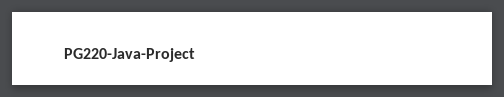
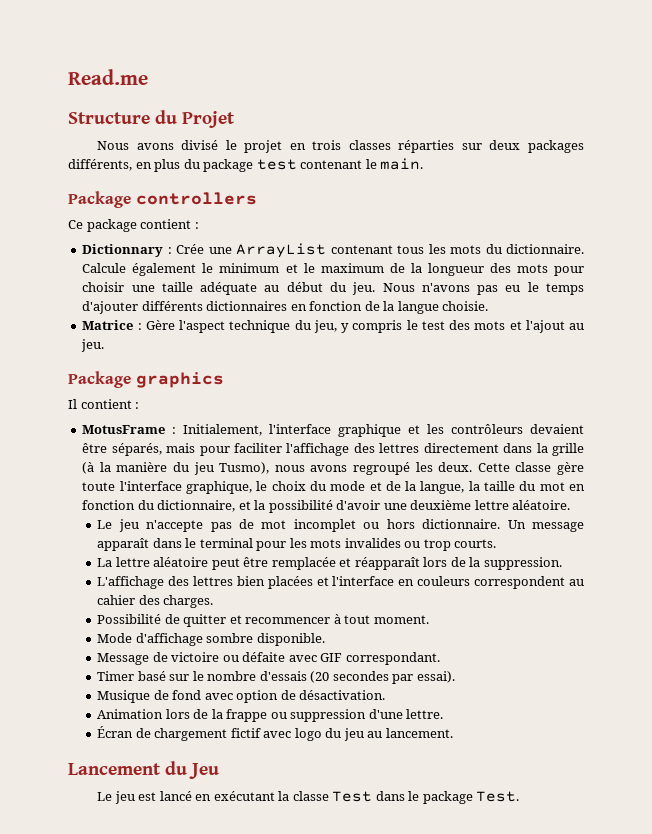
[64,48,195,62] PG220-Java-Project -> [68,69,148,85] [68,110,236,128] [97,140,584,153] [68,158,424,172] [68,191,257,208] [68,219,199,232] [82,243,584,258] [82,263,584,276] [82,282,584,295] [82,301,489,314] [82,320,584,333] [81,339,105,352] [68,371,224,388] [68,399,140,409] [82,424,584,437] [82,443,584,456] [82,462,585,475] [82,481,585,494] [82,500,571,513] [97,519,584,532] [97,538,497,551] [97,557,562,570] [97,576,584,589] [97,595,214,608] [97,614,429,627] [97,633,325,646] [97,652,440,665] [97,671,455,684] [97,690,386,703] [97,709,444,722] [97,726,453,741] [68,761,220,779] [97,791,520,804] Read.me // Structure du Projet // Nous avons divisé le projet en trois classes réparties sur deux packages différents, en plus du package test contenant le main. // Package controllers // Ce package contient : // Dictionnary : Crée une ArrayList contenant tous les mots du dictionnaire. Calcule également le minimum et le maximum de la longueur des mots pour choisir une taille adéquate au début du jeu. Nous n'avons pas eu le temps d'ajouter différents dictionnaires en fonction de la langue choisie. // Matrice : Gère l'aspect technique du jeu, y compris le test des mots et l'ajout au jeu. // Package graphics // Il contient : // MotusFrame : Initialement, l'interface graphique et les contrôleurs devaient être séparés, mais pour faciliter l'affichage des lettres directement dans la grille (à la manière du jeu Tusmo), nous avons regroupé les deux. Cette classe gère toute l'interface graphique, le choix du mode et de la langue, la taille du mot en fonction du dictionnaire, et la possibilité d'avoir une deuxième lettre aléatoire. // Le jeu n'accepte pas de mot incomplet ou hors dictionnaire. Un message apparaît dans le terminal pour les mots invalides ou trop courts. // La lettre aléatoire peut être remplacée et réapparaît lors de la suppression. // L'affichage des lettres bien placées et l'interface en couleurs correspondent au cahier des charges. // Possibilité de quitter et recommencer à tout moment. // Mode d'affichage sombre disponible. // Message de victoire ou défaite avec GIF correspondant. // Timer basé sur le nombre d'essais (20 secondes par essai). // Musique de fond avec option de désactivation. // Animation lors de la frappe ou suppression d'une lettre. // Écran de chargement fictif avec logo du jeu au lancement. // Lancement du Jeu // Le jeu est lancé en exécutant la classe Test dans le package Test.

